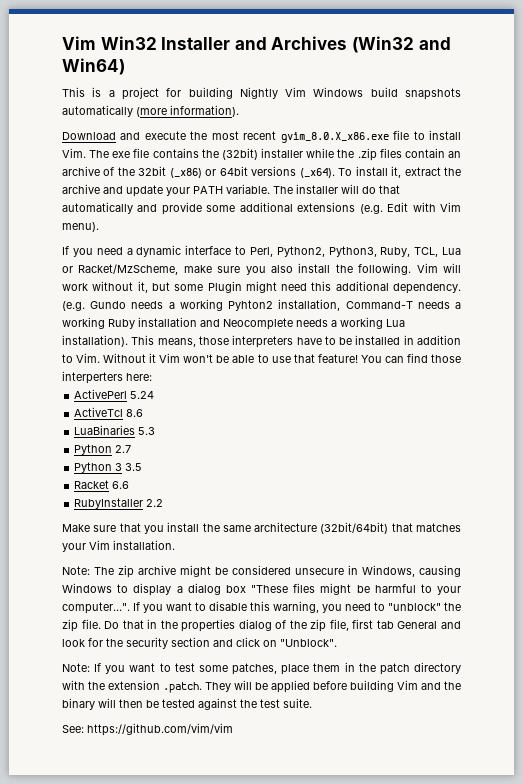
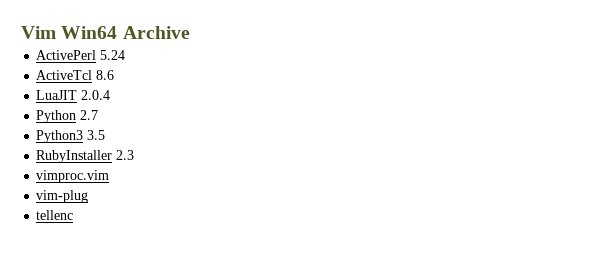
[62,36,451,53] [62,58,125,75] [62,87,462,100] [62,105,239,117] [62,130,462,143] [62,148,461,161] [62,166,461,178] [62,184,400,197] [62,202,462,215] [62,222,99,232] [62,245,461,257] [62,263,461,275] [62,281,462,294] [62,299,462,311] [62,317,405,330] [62,335,462,348] [62,353,461,363] [62,371,152,384] Vim Win32 Installer and Archives (Win32 and Win64) // This is a project for building Nightly Vim Windows build snapshots automatically (more information). // Download and execute the most recent gvim_8.0.X_x86.exe file to install Vim. The exe file contains the (32bit) installer while the .zip files contain an archive of the 32bit (_x86) or 64bit versions (_x64). To install it, extract the archive and update your PATH variable. The installer will do that automatically and provide some additional extensions (e.g. Edit with Vim menu). // If you need a dynamic interface to Perl, Python2, Python3, Ruby, TCL, Lua or Racket/MzScheme, make sure you also install the following. Vim will work without it, but some Plugin might need this additional dependency. (e.g. Gundo needs a working Pyhton2 installation, Command-T needs a working Ruby installation and Neocomplete needs a working Lua installation). This means, those interpreters have to be installed in addition to Vim. Without it Vim won't be able to use that feature! You can find those interperters here: -> [21,26,190,39] Vim Win64 Archive
[74,425,156,435] LuaBinaries 5.3 -> [36,90,111,100] LuaJIT 2.0.4
[74,462,123,473] Python 3 -> [36,130,84,143] Python3
[74,480,130,489] [74,498,164,509] [62,522,462,534] [62,540,175,552] [62,565,461,578] [62,583,462,596] [62,601,461,614] [62,619,462,632] [62,637,337,649] [62,662,461,675] [62,680,461,693] [62,698,312,710] [62,723,233,736] Racket 6.6 // RubyInstaller 2.2 // Make sure that you install the same architecture (32bit/64bit) that matches your Vim installation. // Note: The zip archive might be considered unsecure in Windows, causing Windows to display a dialog box "These files might be harmful to your computer...". If you want to disable this warning, you need to "unblock" the zip file. Do that in the properties dialog of the zip file, first tab General and look for the security section and click on "Unblock". // Note: If you want to test some patches, place them in the patch directory with the extension .patch. They will be applied before building Vim and the binary will then be tested against the test suite. // See: https://github.com/vim/vim -> [36,150,135,163] [36,170,110,183] [36,190,89,203] [36,210,74,220] RubyInstaller 2.3 // vimproc.vim // vim-plug // tellenc

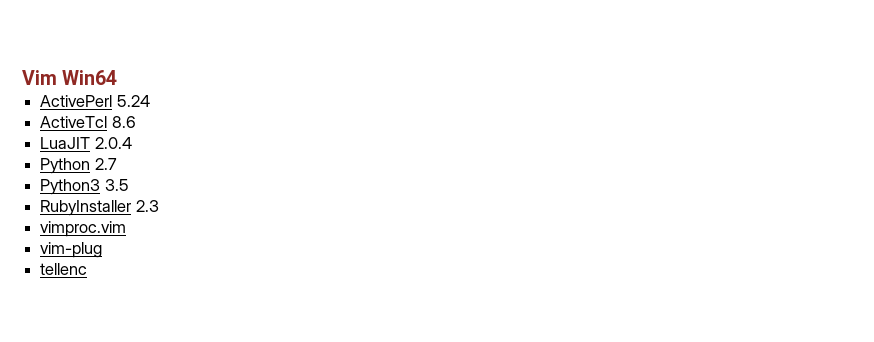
[122,26,190,39] Archive -> (118, 77) none

